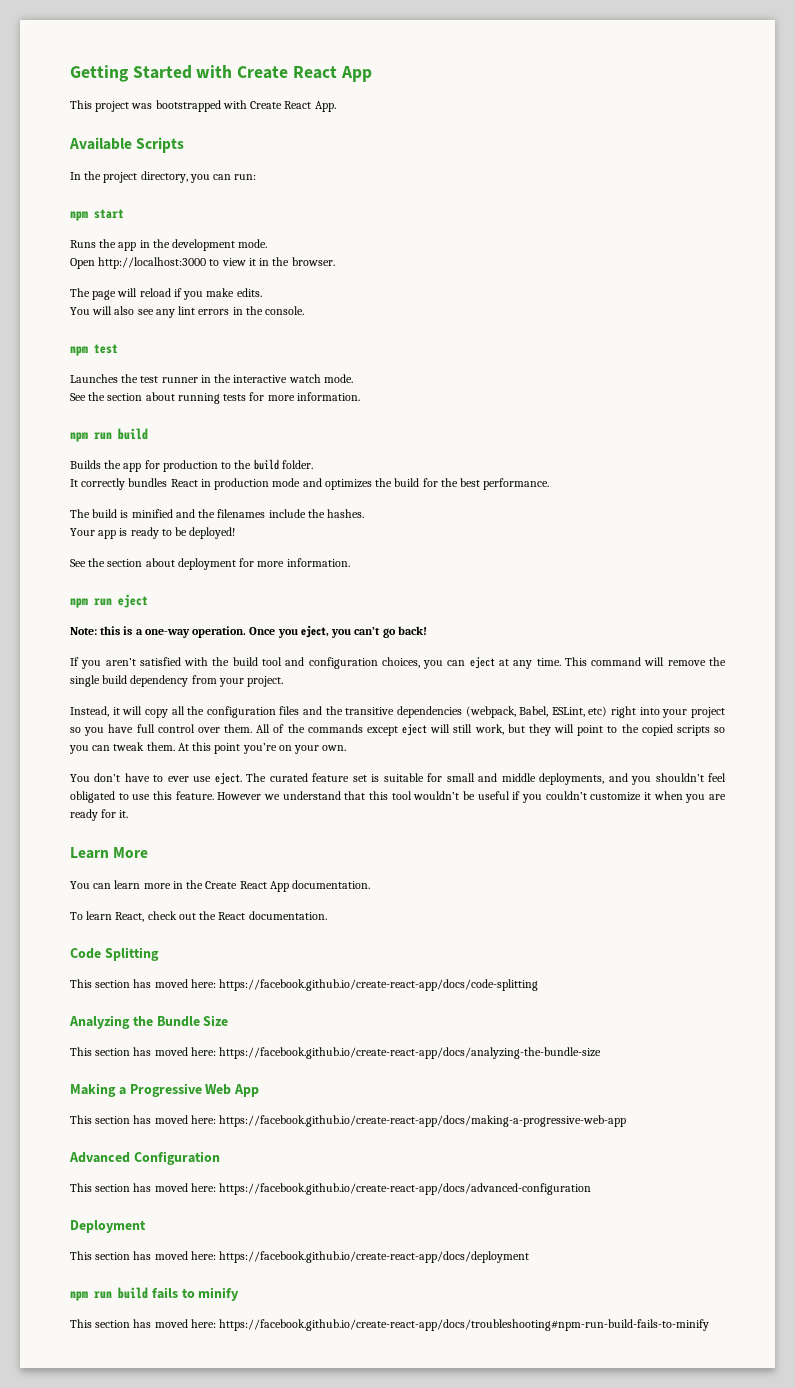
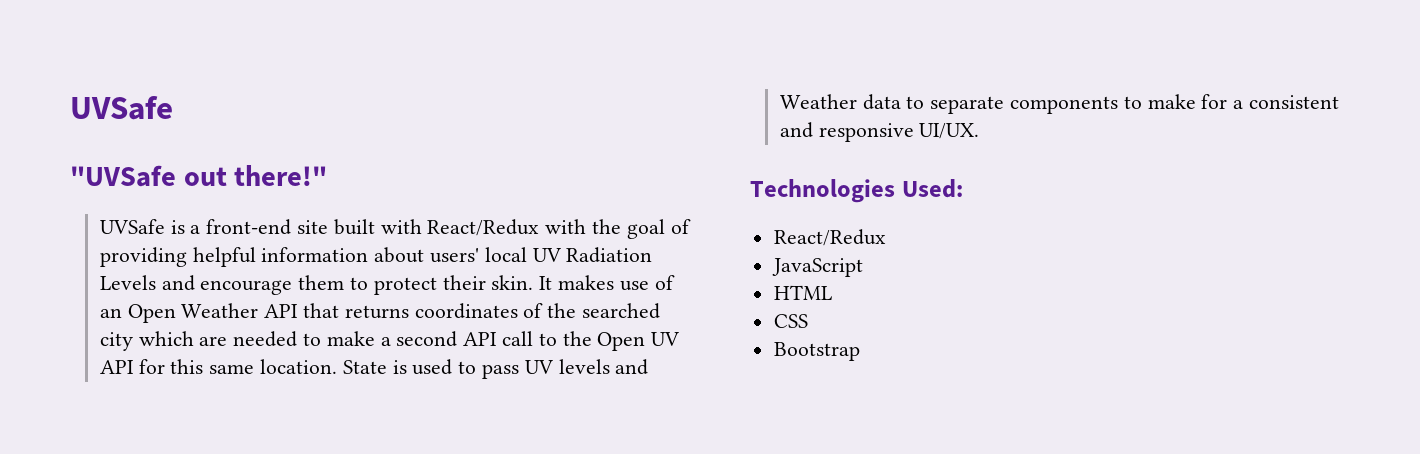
[70,65,372,82] [70,100,336,112] [69,137,185,153] [70,171,257,183] [70,209,124,221] [70,239,268,251] [70,257,335,269] [70,288,262,300] [70,306,305,318] [70,344,118,356] [70,374,353,383] [70,392,360,404] [70,428,148,442] [70,459,313,472] [70,478,550,490] [70,509,365,518] [70,527,236,539] [70,558,350,570] [70,594,148,608] [70,625,427,638] [70,657,726,669] [70,675,284,687] [70,706,726,718] [70,724,725,736] [69,742,347,754] [70,773,726,785] [70,791,726,803] [70,809,129,821] [70,847,149,859] [70,880,371,892] [70,911,327,922] [70,947,159,961] [70,979,539,991] [69,1015,229,1029] [70,1047,602,1059] [70,1083,260,1097] [70,1115,627,1127] [69,1151,220,1165] [70,1183,592,1195] [70,1220,146,1233] [70,1251,530,1263] [70,1287,240,1301] [70,1319,710,1331] Getting Started with Create React App // This project was bootstrapped with Create React App. // Available Scripts // In the project directory, you can run: // npm start // Runs the app in the development mode. // Open http://localhost:3000 to view it in the browser. // The page will reload if you make edits. // You will also see any lint errors in the console. // npm test // Launches the test runner in the interactive watch mode. // See the section about running tests for more information. // npm run build // Builds the app for production to the build folder. // It correctly bundles React in production mode and optimizes the build for the best performance. // The build is minified and the filenames include the hashes. // Your app is ready to be deployed! // See the section about deployment for more information. // npm run eject // Note: this is a one-way operation. Once you eject, you can’t go back! // If you aren’t satisfied with the build tool and configuration choices, you can eject at any time. This command will remove the single build dependency from your project. // Instead, it will copy all the configuration files and the transitive dependencies (webpack, Babel, ESLint, etc) right into your project so you have full control over them. All of the commands except eject will still work, but they will point to the copied scripts so you can tweak them. At this point you’re on your own. // You don’t have to ever use eject. The curated feature set is suitable for small and middle deployments, and you shouldn’t feel obligated to use this feature. However we understand that this tool wouldn’t be useful if you couldn’t customize it when you are ready for it. // Learn More // You can learn more in the Create React App documentation. // To learn React, check out the React documentation. // Code Splitting // This section has moved here: https://facebook.github.io/create-react-app/docs/code-splitting // Analyzing the Bundle Size // This section has moved here: https://facebook.github.io/create-react-app/docs/analyzing-the-bundle-size // Making a Progressive Web App // This section has moved here: https://facebook.github.io/create-react-app/docs/making-a-progressive-web-app // Advanced Configuration // This section has moved here: https://facebook.github.io/create-react-app/docs/advanced-configuration // Deployment // This section has moved here: https://facebook.github.io/create-react-app/docs/deployment // npm run build fails to minify // This section has moved here: https://facebook.github.io/create-react-app/docs/troubleshooting#npm-run-build-fails-to-minify -> [70,96,173,120] [70,165,328,187] [99,219,691,239] [99,247,653,267] [99,275,675,295] [99,303,660,323] [99,331,680,351] [99,359,649,379] [779,94,1339,114] [779,122,980,142] [750,179,963,203] [773,229,886,246] [771,258,863,277] [773,285,832,300] [773,314,808,328] [773,342,860,361] UVSafe // "UVSafe out there!" // UVSafe is a front-end site built with React/Redux with the goal of providing helpful information about users' local UV Radiation Levels and encourage them to protect their skin. It makes use of an Open Weather API that returns coordinates of the searched city which are needed to make a second API call to the Open UV API for this same location. State is used to pass UV levels and Weather data to separate components to make for a consistent and responsive UI/UX. // Technologies Used: // React/Redux // JavaScript // HTML // CSS // Bootstrap

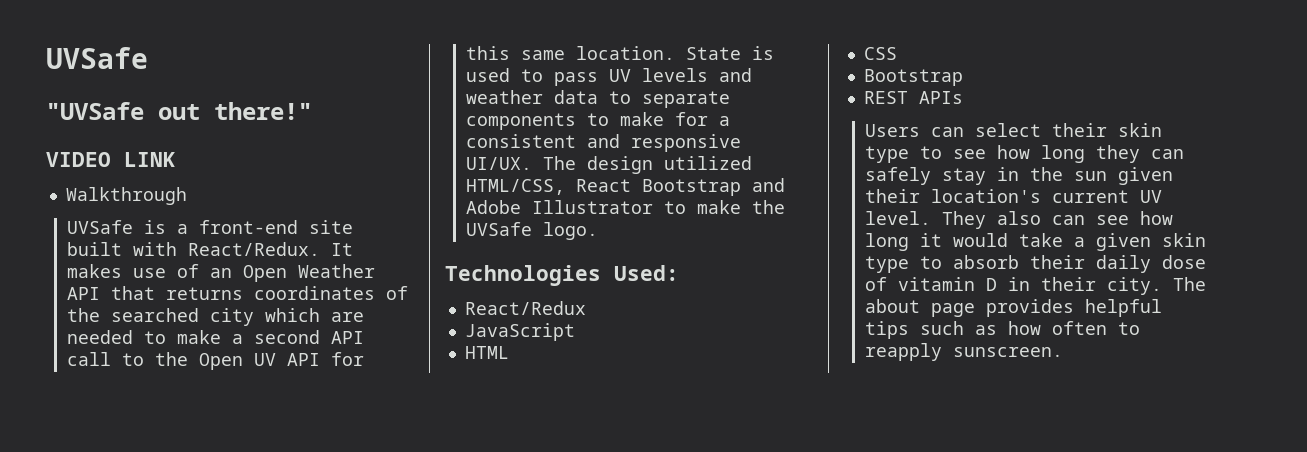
(328, 175) none -> [46,152,176,167] [65,187,187,205] // VIDEO LINK // Walkthrough
[427,219,691,239] [99,247,653,267] [99,275,534,295] React/Redux with the goal of providing helpful information about users' local UV Radiation Levels and encourage them to protect their skin. -> [187,242,320,256] React/Redux.
[779,94,857,109] Weather -> [465,90,543,104] weather
(980, 131) none -> [542,156,752,174] [465,178,785,196] [465,200,785,214] [465,222,598,240] The design utilized HTML/CSS, React Bootstrap and Adobe Illustrator to make the UVSafe logo.
(860, 351) none -> [863,91,963,104] [864,123,1162,137] [864,145,1184,163] [864,167,1173,185] [864,189,1162,203] [864,211,1173,229] [864,233,1206,251] [864,255,1206,273] [864,277,1206,295] [864,299,1162,317] [864,321,1140,339] [864,343,1063,361] // REST APIs // Users can select their skin type to see how long they can safely stay in the sun given their location's current UV level. They also can see how long it would take a given skin type to absorb their daily dose of vitamin D in their city. The about page provides helpful tips such as how often to reapply sunscreen.

